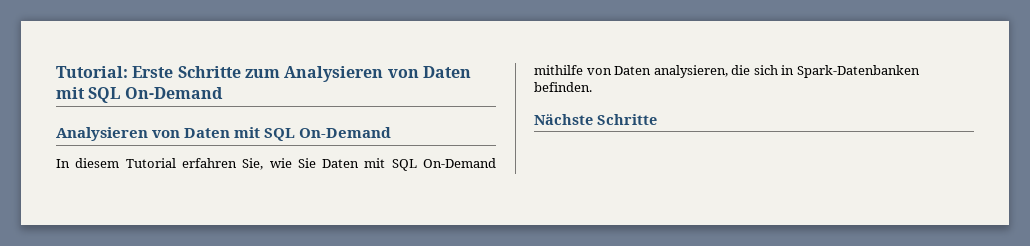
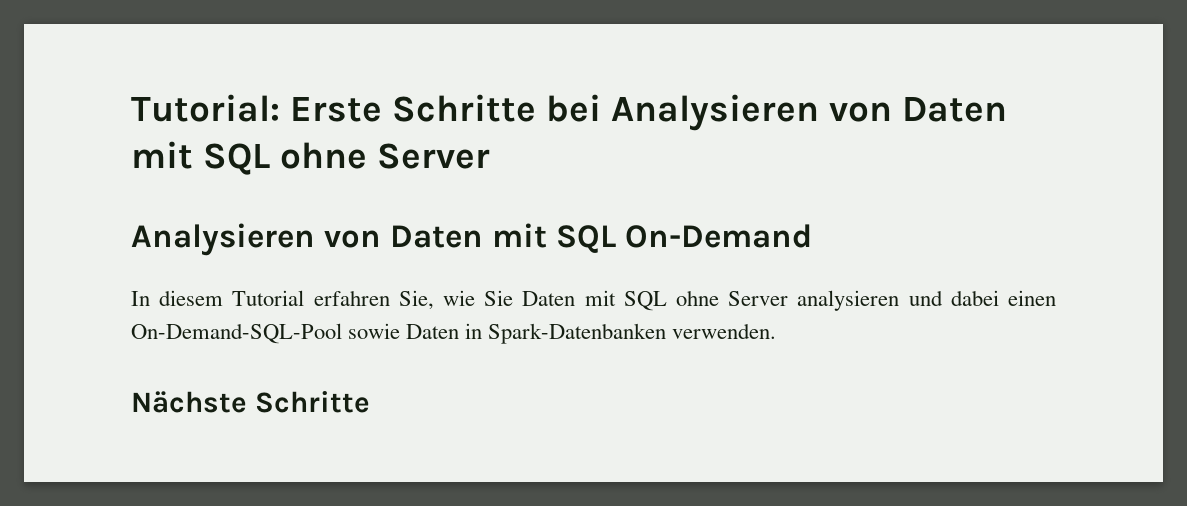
[244,66,471,82] [56,87,223,103] zum Analysieren von Daten mit SQL On-Demand -> [545,94,1007,131] [131,141,490,175] bei Analysieren von Daten mit SQL ohne Server
[423,158,497,168] [534,65,778,78] On-Demand mithilfe von Daten analysieren, die sich -> [676,290,1057,311] [131,323,460,344] ohne Server analysieren und dabei einen On-Demand-SQL-Pool sowie Daten
[534,82,592,92] befinden. -> [672,323,777,339] verwenden.

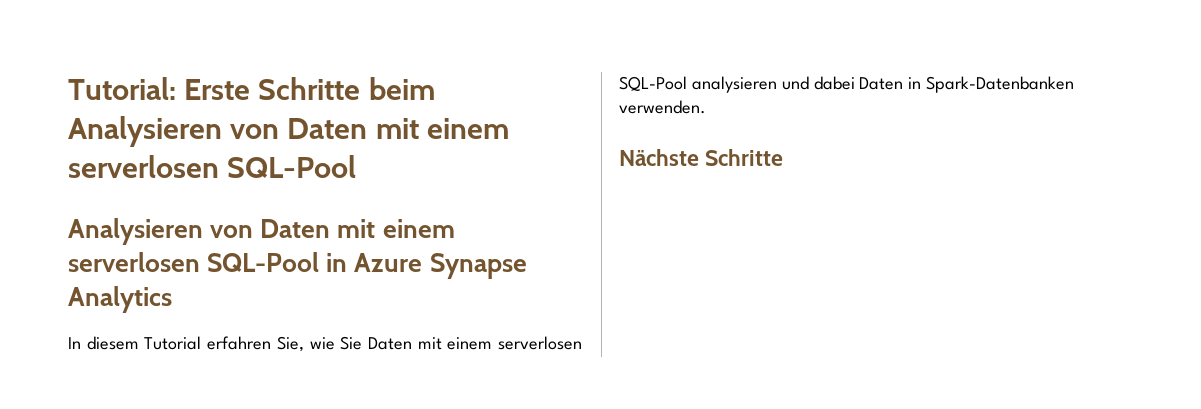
[545,94,1007,131] [131,141,490,175] [131,223,812,256] bei Analysieren von Daten mit SQL ohne Server // Analysieren von Daten mit SQL On-Demand -> [368,77,435,100] [68,116,509,147] [68,155,357,178] [68,218,455,245] [68,252,527,279] [68,286,172,313] beim Analysieren von Daten mit einem serverlosen SQL-Pool // Analysieren von Daten mit einem serverlosen SQL-Pool in Azure Synapse Analytics
[623,290,1057,311] [131,323,401,344] SQL ohne Server analysieren und dabei einen On-Demand-SQL-Pool sowie -> [447,336,582,350] [619,76,855,93] einem serverlosen SQL-Pool analysieren und dabei

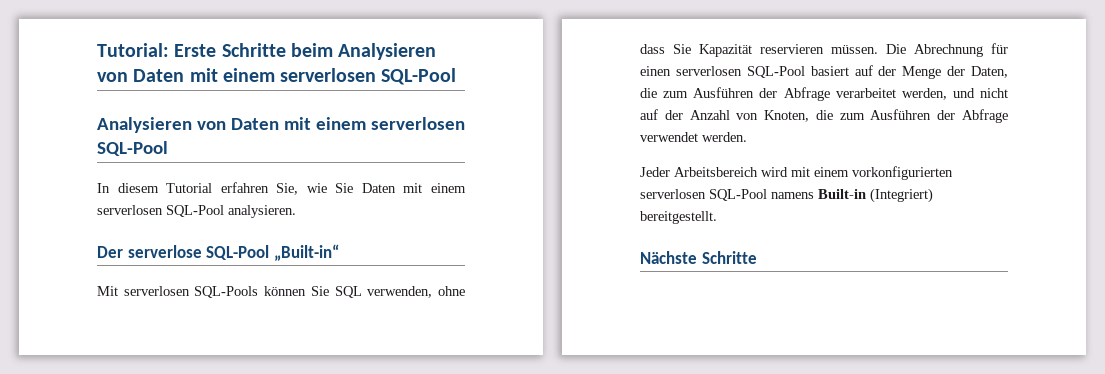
[326,253,527,279] [68,286,172,313] in Azure Synapse Analytics -> (168, 148) none
[691,76,1075,93] [619,100,706,114] analysieren und dabei Daten in Spark-Datenbanken verwenden. -> [228,205,296,218] [97,244,339,261] [97,286,466,298] [640,43,1008,57] [640,65,1008,79] [640,87,1008,101] [640,109,1008,123] [640,132,747,142] [640,166,953,180] [640,188,933,203] [640,211,717,224] analysieren. // Der serverlose SQL-Pool „Built-in“ // Mit serverlosen SQL-Pools können Sie SQL verwenden, ohne dass Sie Kapazität reservieren müssen. Die Abrechnung für einen serverlosen SQL-Pool basiert auf der Menge der Daten, die zum Ausführen der Abfrage verarbeitet werden, und nicht auf der Anzahl von Knoten, die zum Ausführen der Abfrage verwendet werden. // Jeder Arbeitsbereich wird mit einem vorkonfigurierten serverlosen SQL-Pool namens Built-in (Integriert) bereitgestellt.

